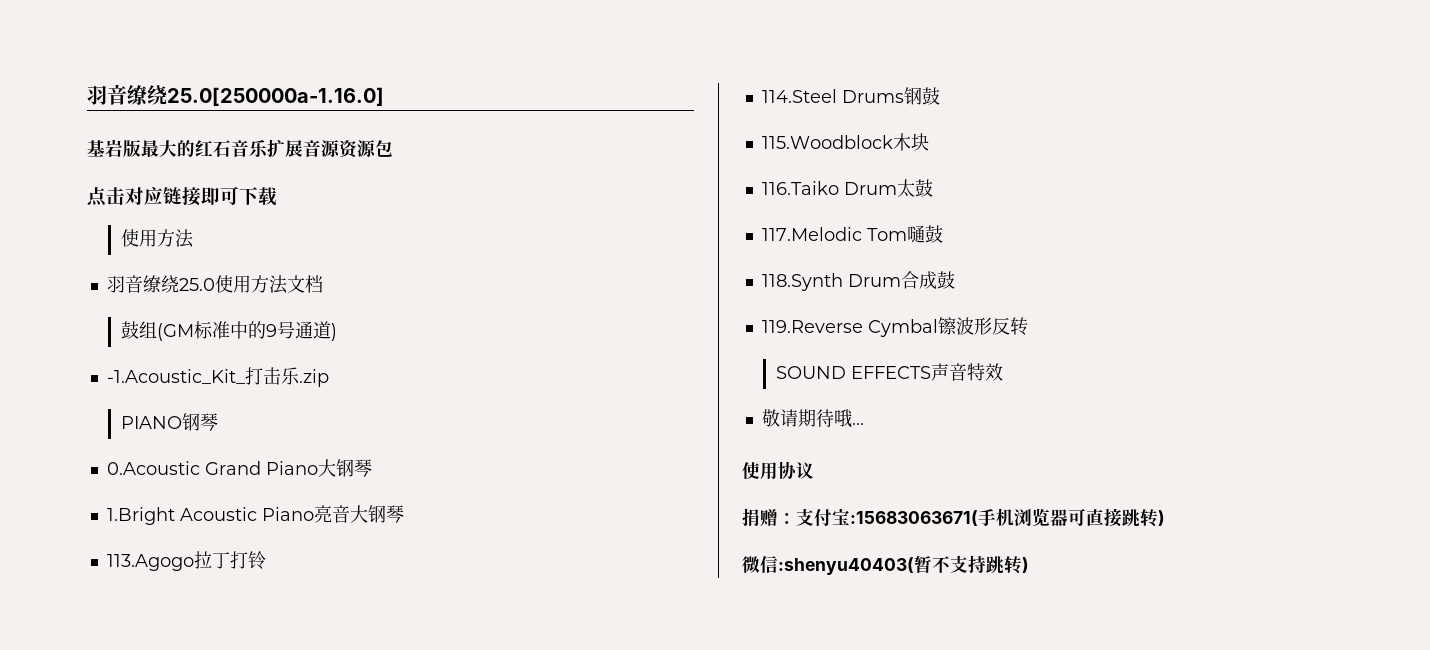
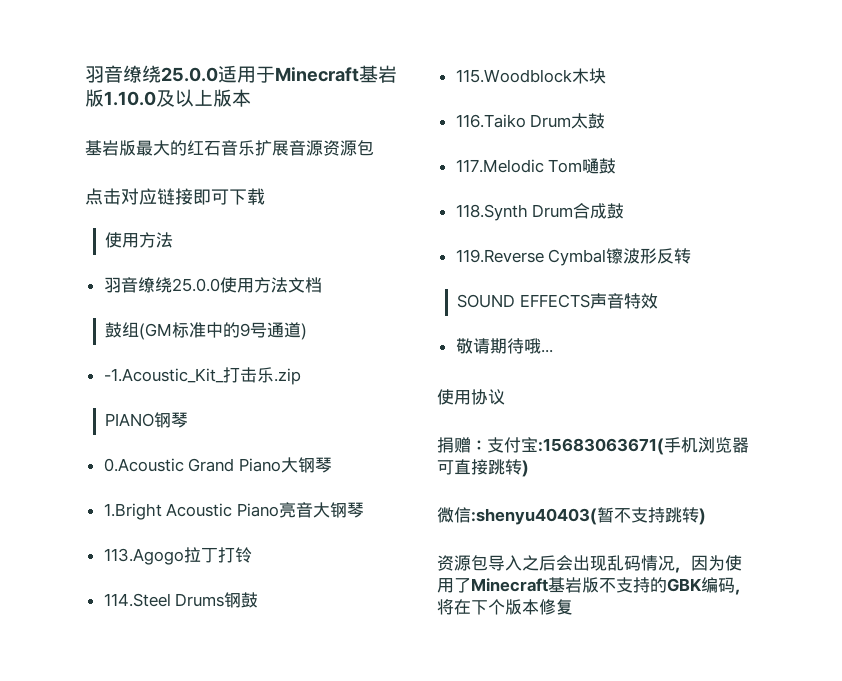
[87,84,384,106] 羽音缭绕25.0[250000a-1.16.0] -> [85,65,397,83] [85,89,251,107] 羽音缭绕25.0.0适用于Minecraft基岩版1.10.0及以上版本
[178,278,215,291] 25.0 -> [171,278,220,292] 25.0.0
(1029, 565) none -> [437,555,742,573] [437,577,751,595] [437,599,573,615] // 资源包导入之后会出现乱码情况，因为使用了Minecraft基岩版不支持的GBK编码，将在下个版本修复

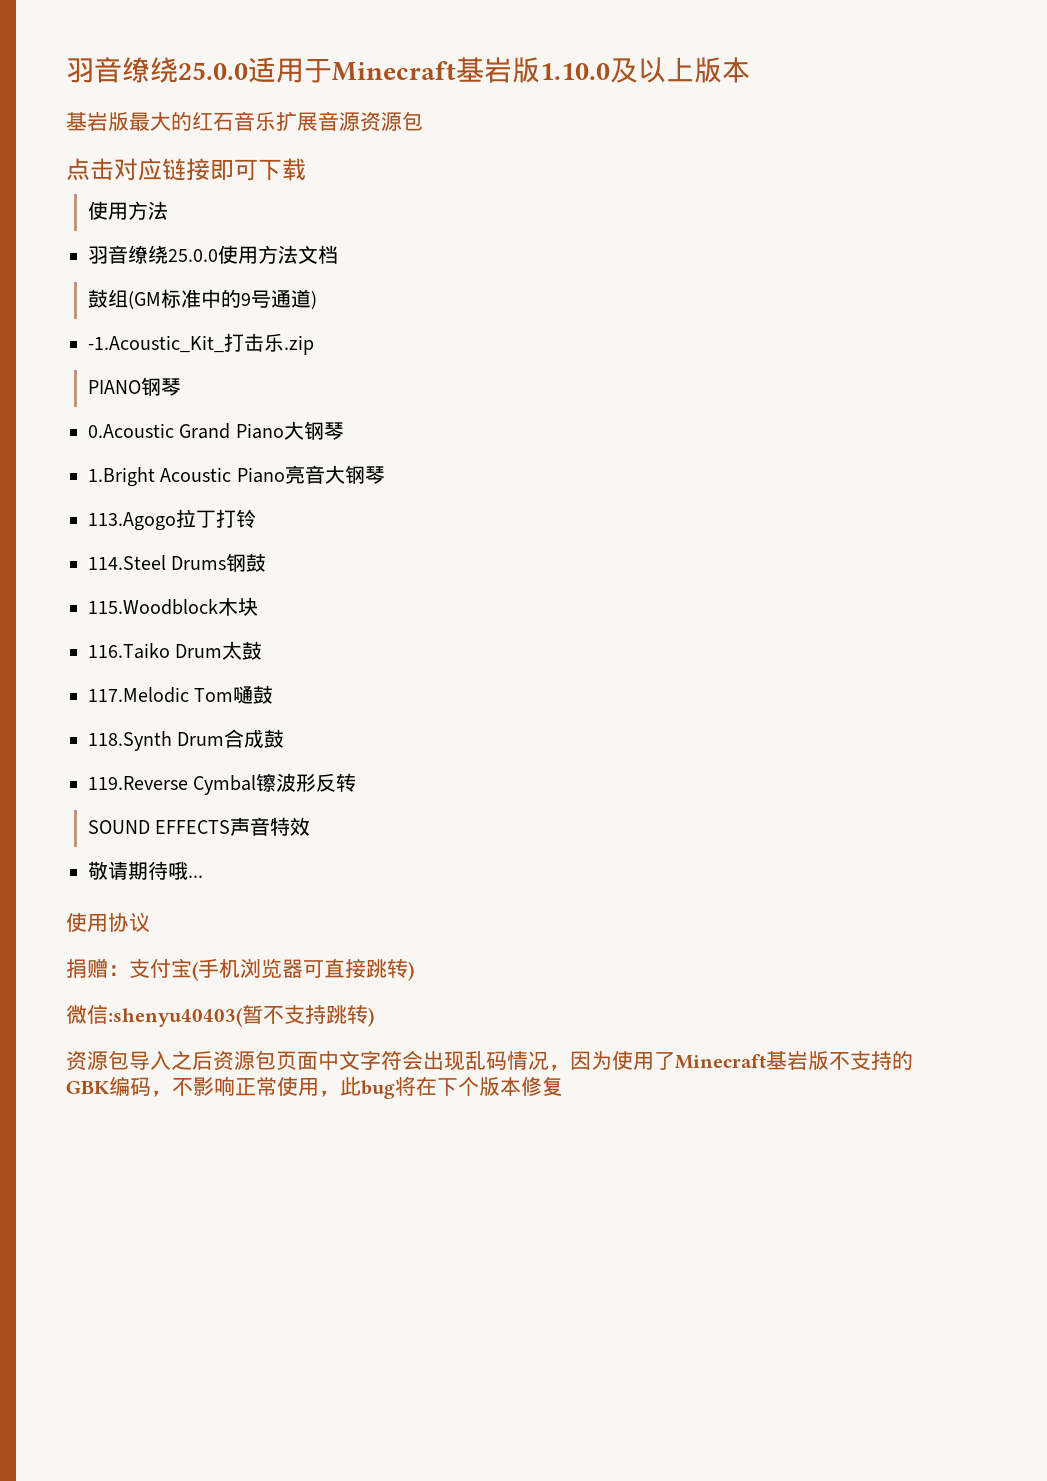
[538,438,664,455] :15683063671( -> [192,961,199,981] (
(556, 563) none -> [213,1050,402,1071] 资源包页面中文字符
(751, 592) none -> [172,1076,395,1099] 不影响正常使用，此bug

